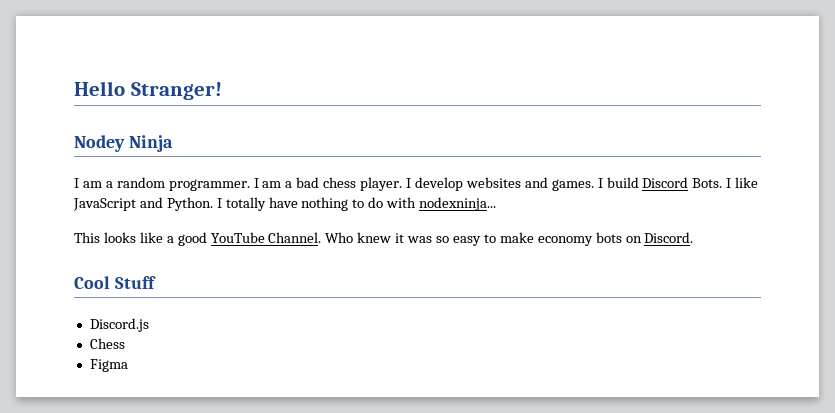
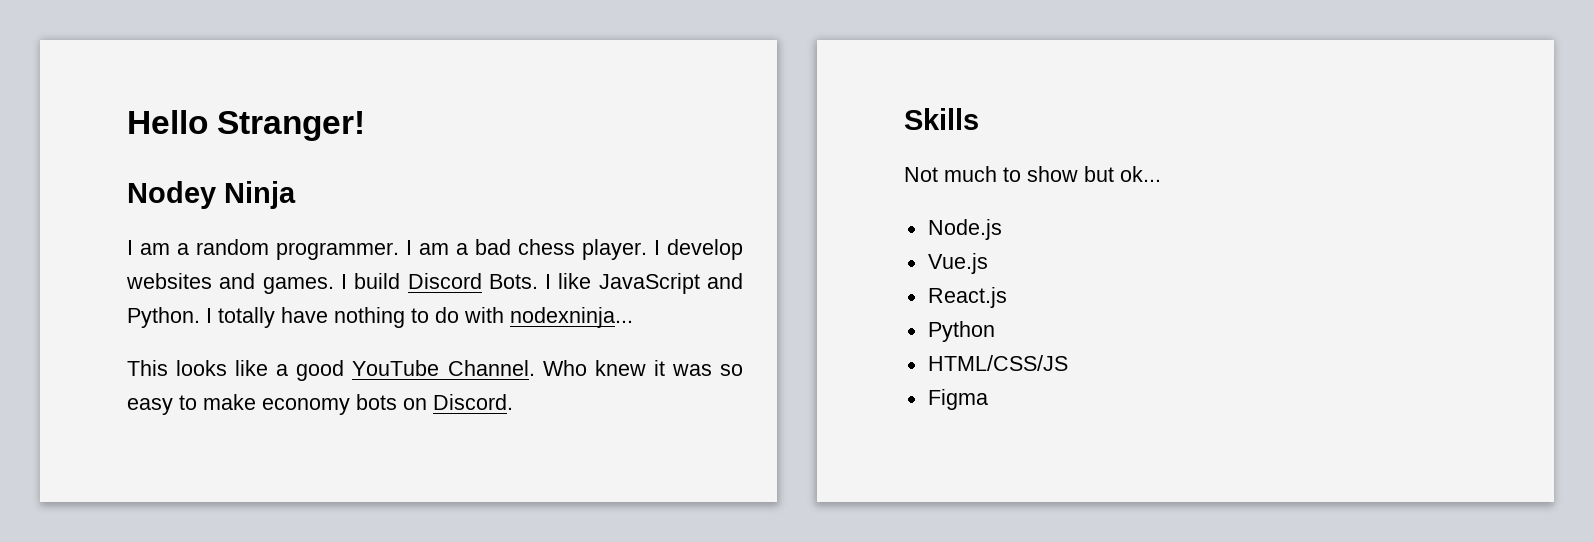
[74,276,156,289] [89,318,149,332] [89,338,125,349] Cool Stuff // Discord.js // Chess -> [904,108,979,130] [904,166,1161,182] [927,219,1002,240] [927,253,988,274] [927,287,1007,308] [927,321,995,342] [927,355,1068,371] Skills // Not much to show but ok... // Node.js // Vue.js // React.js // Python // HTML/CSS/JS

